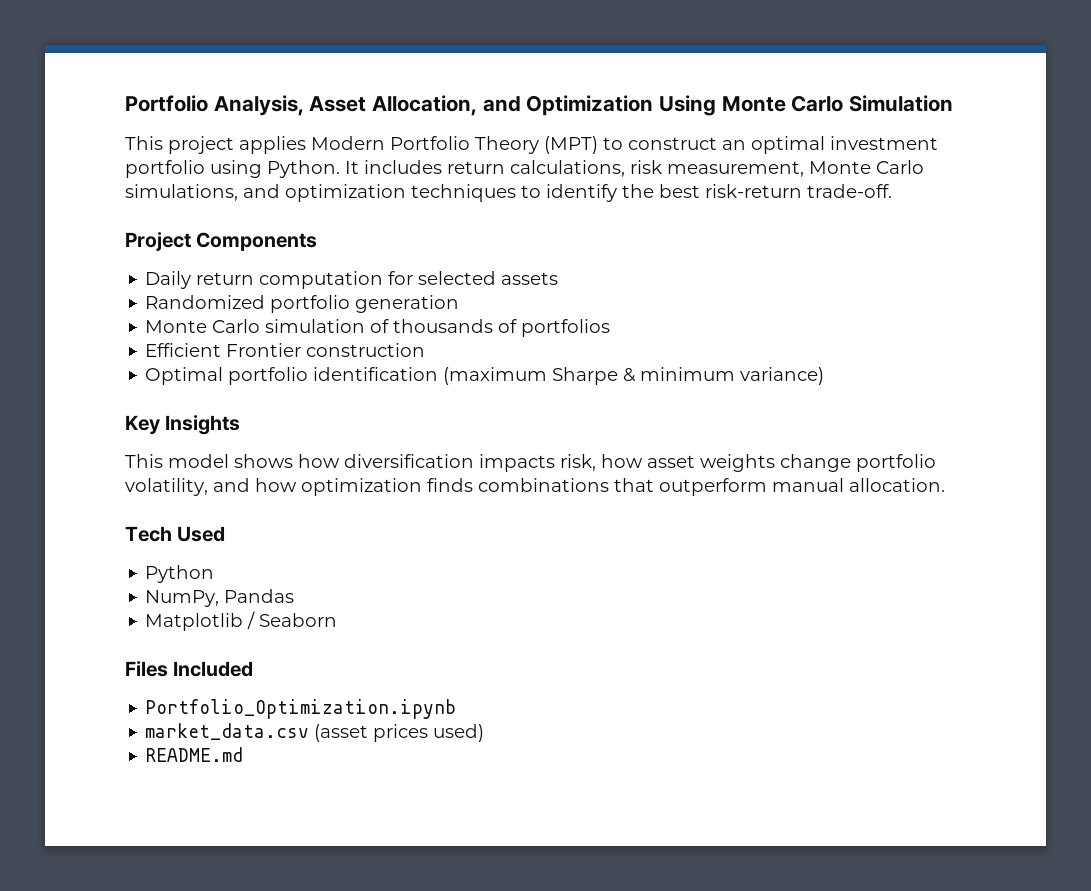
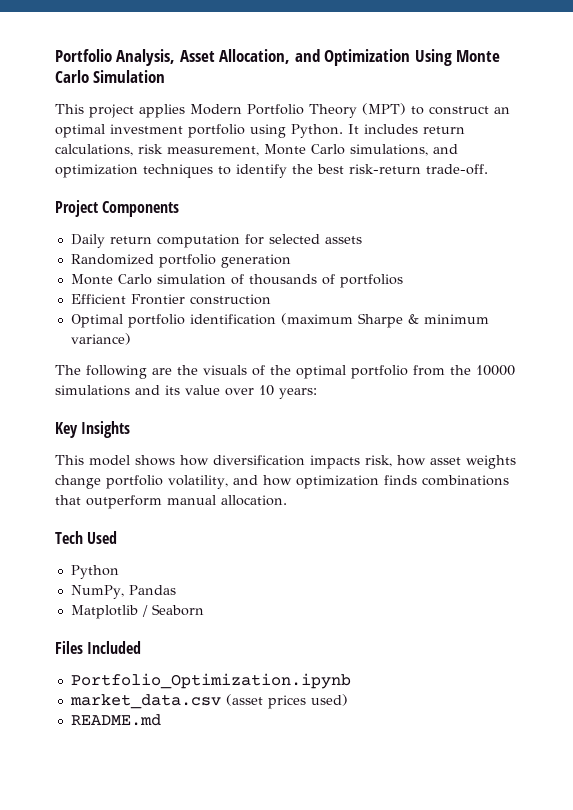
(825, 376) none -> [55,365,515,379] [55,385,317,399] // The following are the visuals of the optimal portfolio from the 10000 simulations and its value over 10 years:

